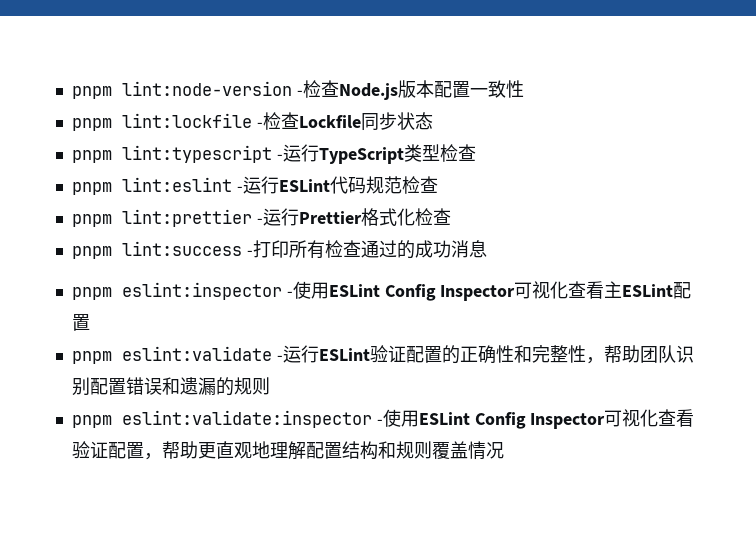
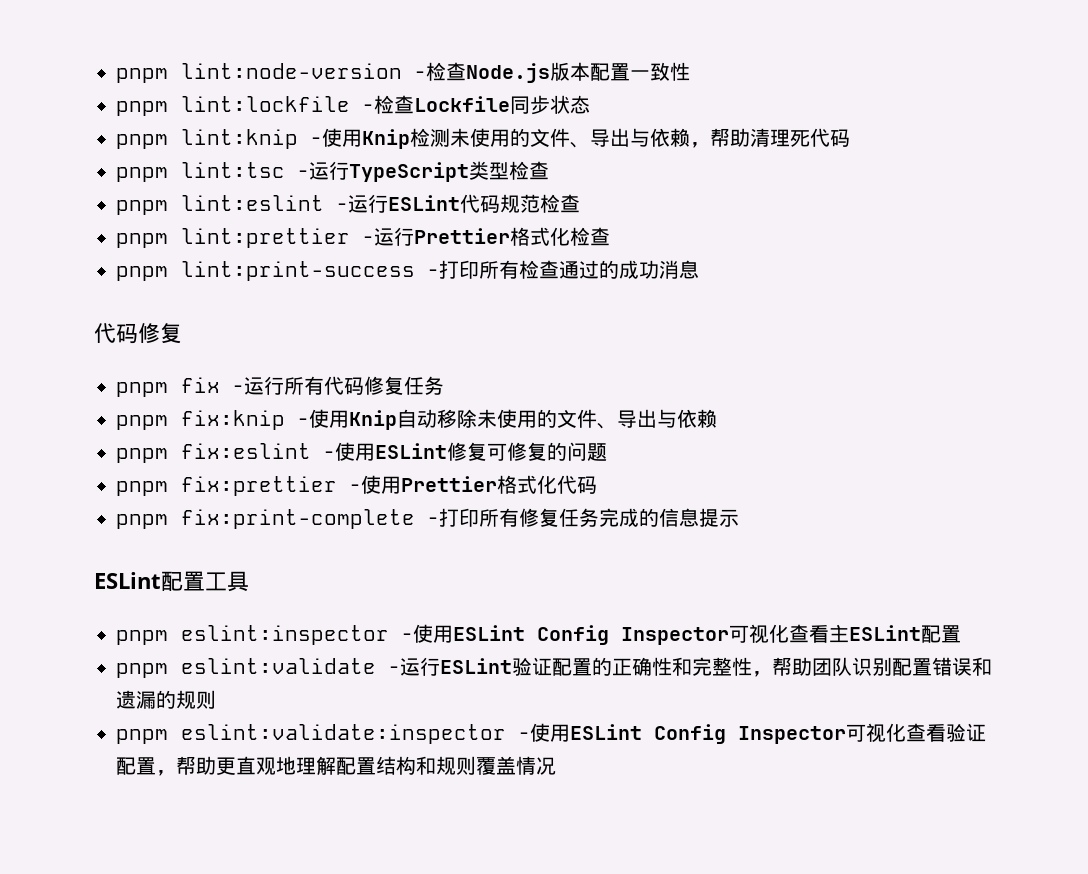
[121,145,272,163] lint:typescript -> [181,128,850,149] [116,162,285,182] lint:knip -使用Knip检测未使用的文件、导出与依赖，帮助清理死代码 // pnpm lint:tsc
[121,241,242,256] lint:success -> [181,261,415,281] lint:print-success
(487, 249) none -> [94,323,182,344] [116,376,444,397] [116,409,717,430] [116,442,607,463] [116,475,597,496] [116,508,739,529] [94,571,249,592] // 代码修复 // pnpm fix -运行所有代码修复任务 // pnpm fix:knip -使用Knip自动移除未使用的文件、导出与依赖 // pnpm fix:eslint -使用ESLint修复可修复的问题 // pnpm fix:prettier -使用Prettier格式化代码 // pnpm fix:print-complete -打印所有修复任务完成的信息提示 // ESLint配置工具

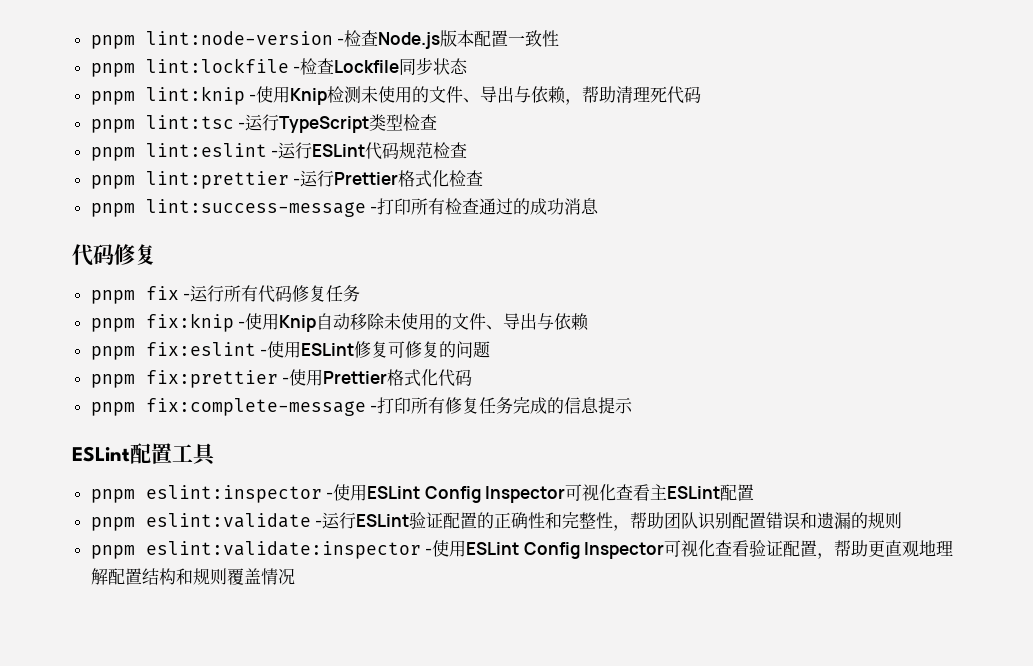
[181,261,415,281] lint:print-success -> [145,199,366,217] lint:success-message
[181,509,415,529] fix:print-complete -> [145,398,366,416] fix:complete-message

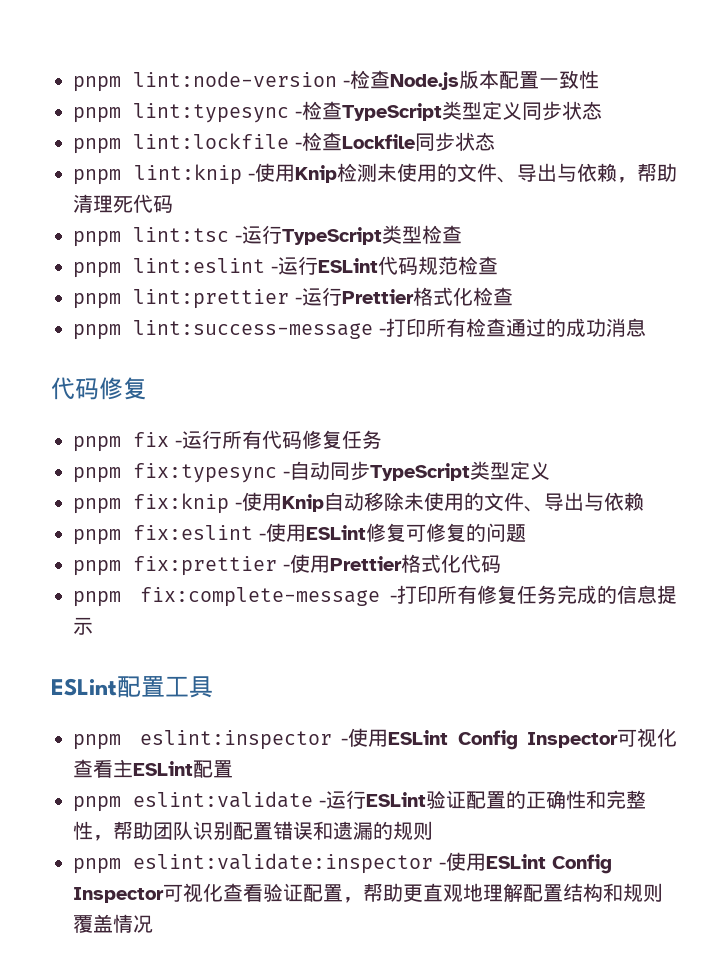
(560, 38) none -> [73,101,602,123] // pnpm lint:typesync -检查TypeScript类型定义同步状态
(361, 293) none -> [73,461,550,483] // pnpm fix:typesync -自动同步TypeScript类型定义

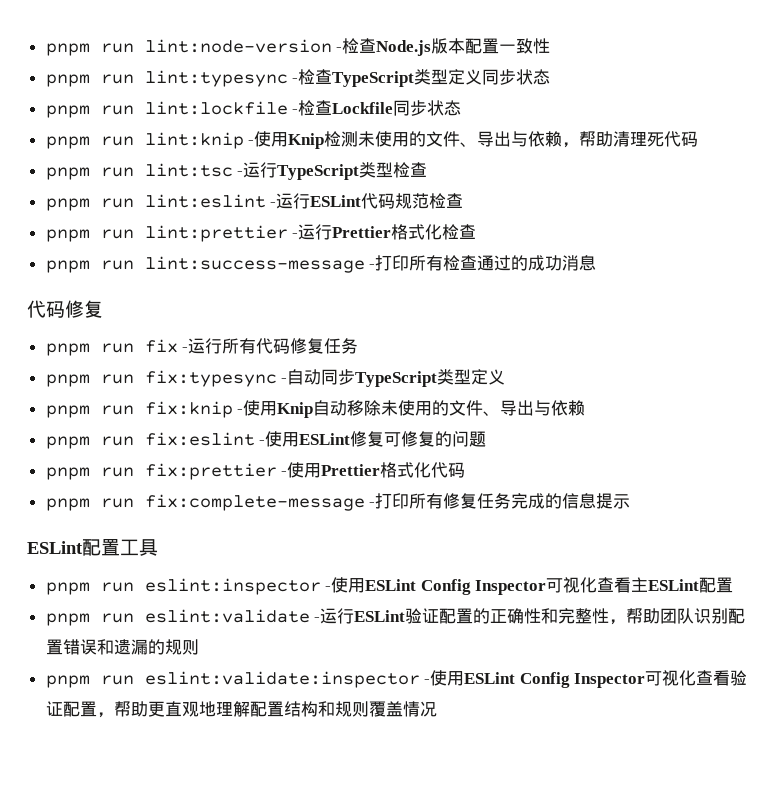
[73,76,121,92] pnpm -> [45,43,134,56] pnpm run
(121, 115) none -> [100,74,134,84] run
(121, 146) none -> [100,105,134,115] run
(121, 177) none -> [100,136,134,146] run
(121, 239) none -> [100,167,134,177] run
(121, 270) none -> [100,198,134,208] run
(121, 301) none -> [100,229,134,239] run
(121, 332) none -> [100,260,134,270] run
(121, 444) none -> [100,343,134,353] run
(121, 475) none -> [100,374,134,384] run
(121, 506) none -> [100,405,134,415] run
(121, 537) none -> [100,436,134,446] run
(121, 568) none -> [100,467,134,477] run
(121, 599) none -> [100,498,134,508] run
(121, 742) none -> [100,582,134,592] run
(121, 804) none -> [100,613,134,623] run
(121, 866) none -> [100,675,134,685] run

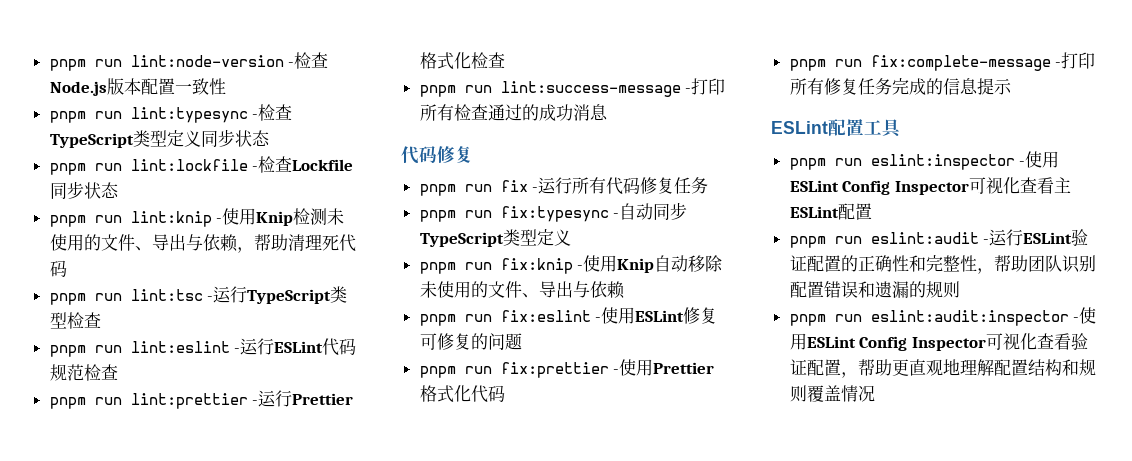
[144,609,310,623] eslint:validate -> [870,232,979,244] eslint:audit
[144,671,420,688] eslint:validate:inspector -> [870,310,1069,326] eslint:audit:inspector

